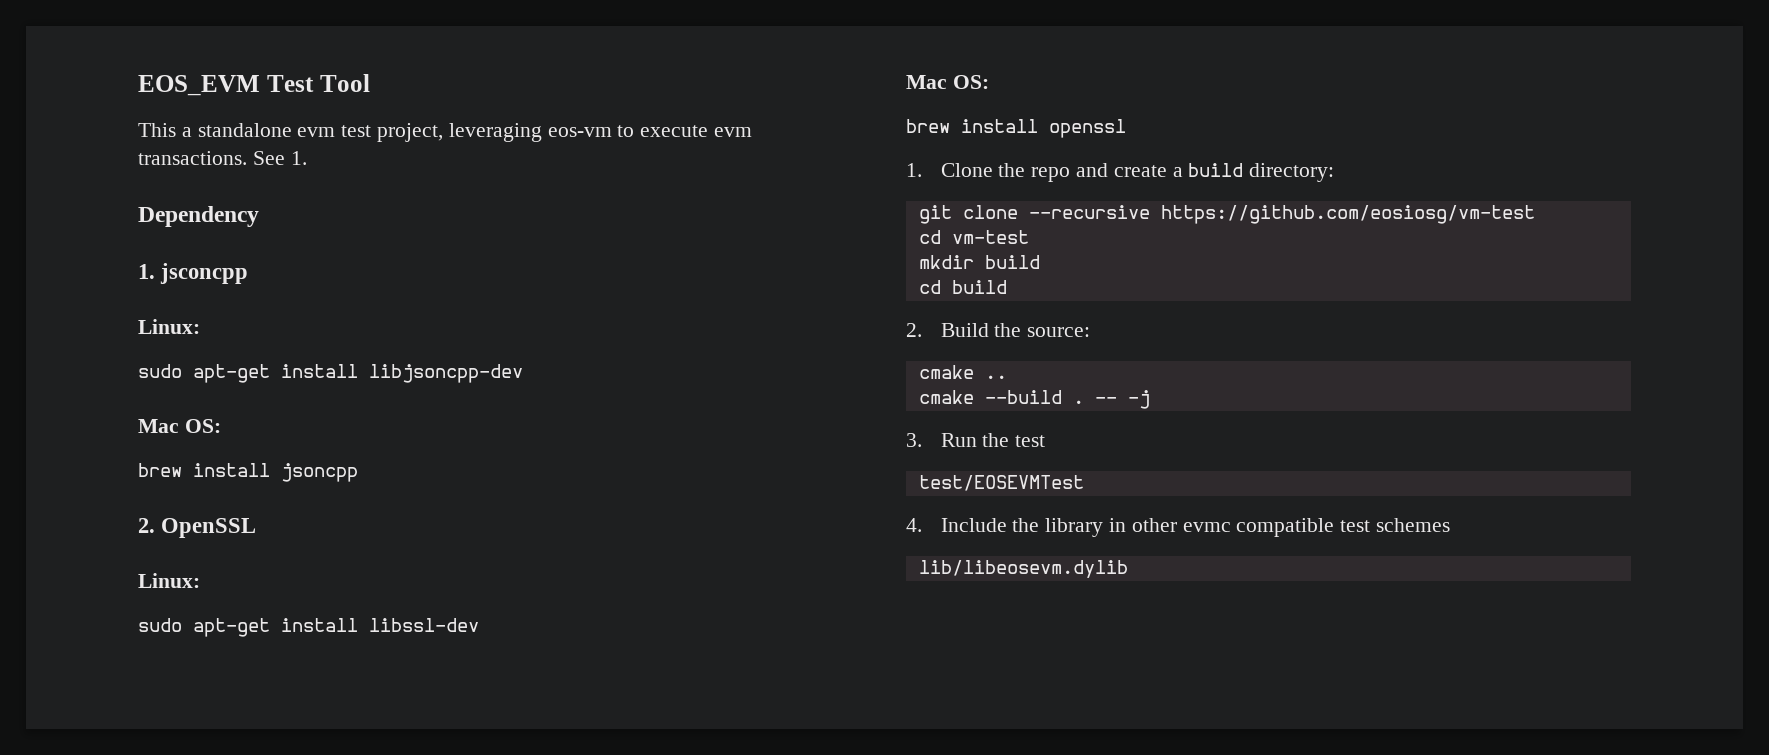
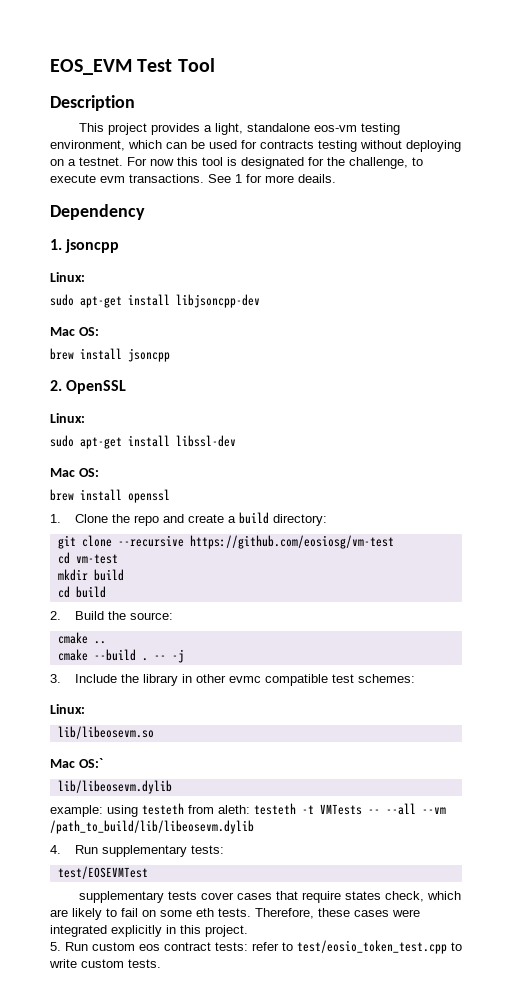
(370, 83) none -> [50,95,135,111] // Description
[181,123,612,142] a standalone evm test project, leveraging eos-vm -> [108,123,401,135] [50,140,461,152] [50,157,408,169] project provides a light, standalone eos-vm testing environment, which can be used for contracts testing without deploying on a testnet. For now this tool is designated for the challenge,
[290,151,307,165] 1. -> [235,174,336,183] 1 for more deails.
[160,263,249,284] jsconcpp -> [65,239,120,253] jsoncpp
[940,433,1046,447] [918,475,1084,491] [906,518,922,532] Run the test // test/EOSEVMTest // 4. -> (61, 678) none
[1375,518,1450,532] [918,560,1128,578] schemes // lib/libeosevm.dylib -> [358,674,416,683] [50,704,85,714] [57,726,154,739] [50,758,103,768] [57,780,172,794] [50,803,446,817] [50,820,254,834] [50,845,225,857] [57,866,148,879] [79,891,462,903] [50,908,420,920] [50,925,248,937] [50,940,462,954] [49,959,161,968] schemes: // Linux: // lib/libeosevm.so // Mac OS:` // lib/libeosevm.dylib // example: using testeth from aleth: testeth -t VMTests -- --all --vm /path_to_build/lib/libeosevm.dylib // 4. Run supplementary tests: // test/EOSEVMTest // supplementary tests cover cases that require states check, which are likely to fail on some eth tests. Therefore, these cases were integrated explicitly in this project. // 5. Run custom eos contract tests: refer to test/eosio_token_test.cpp to write custom tests.

